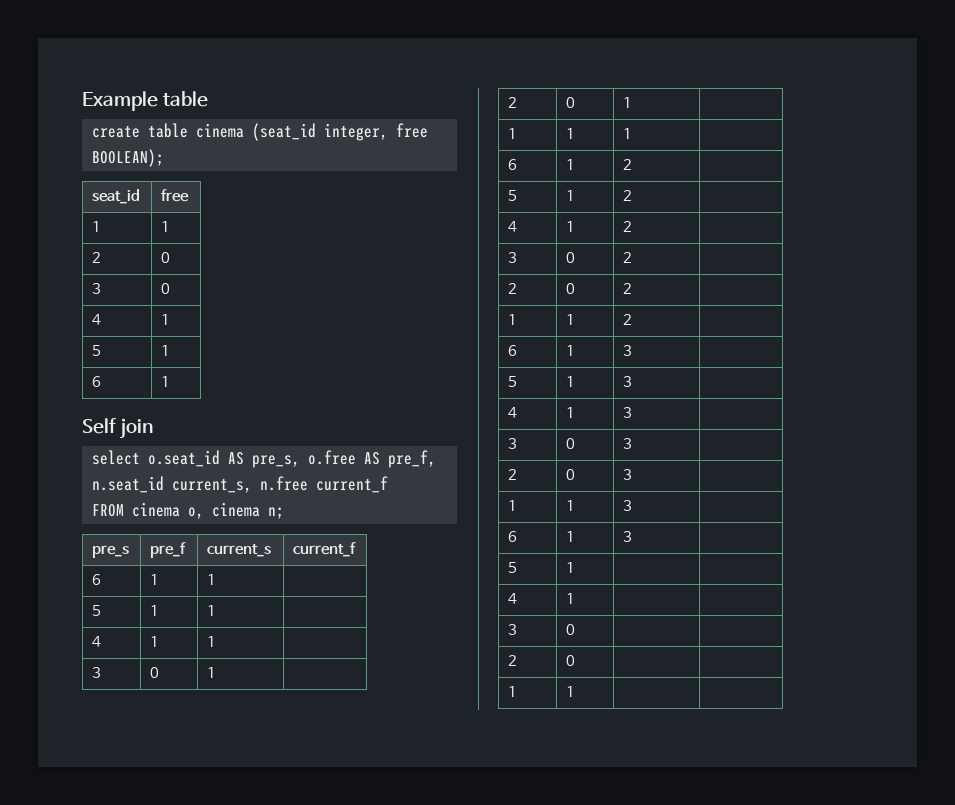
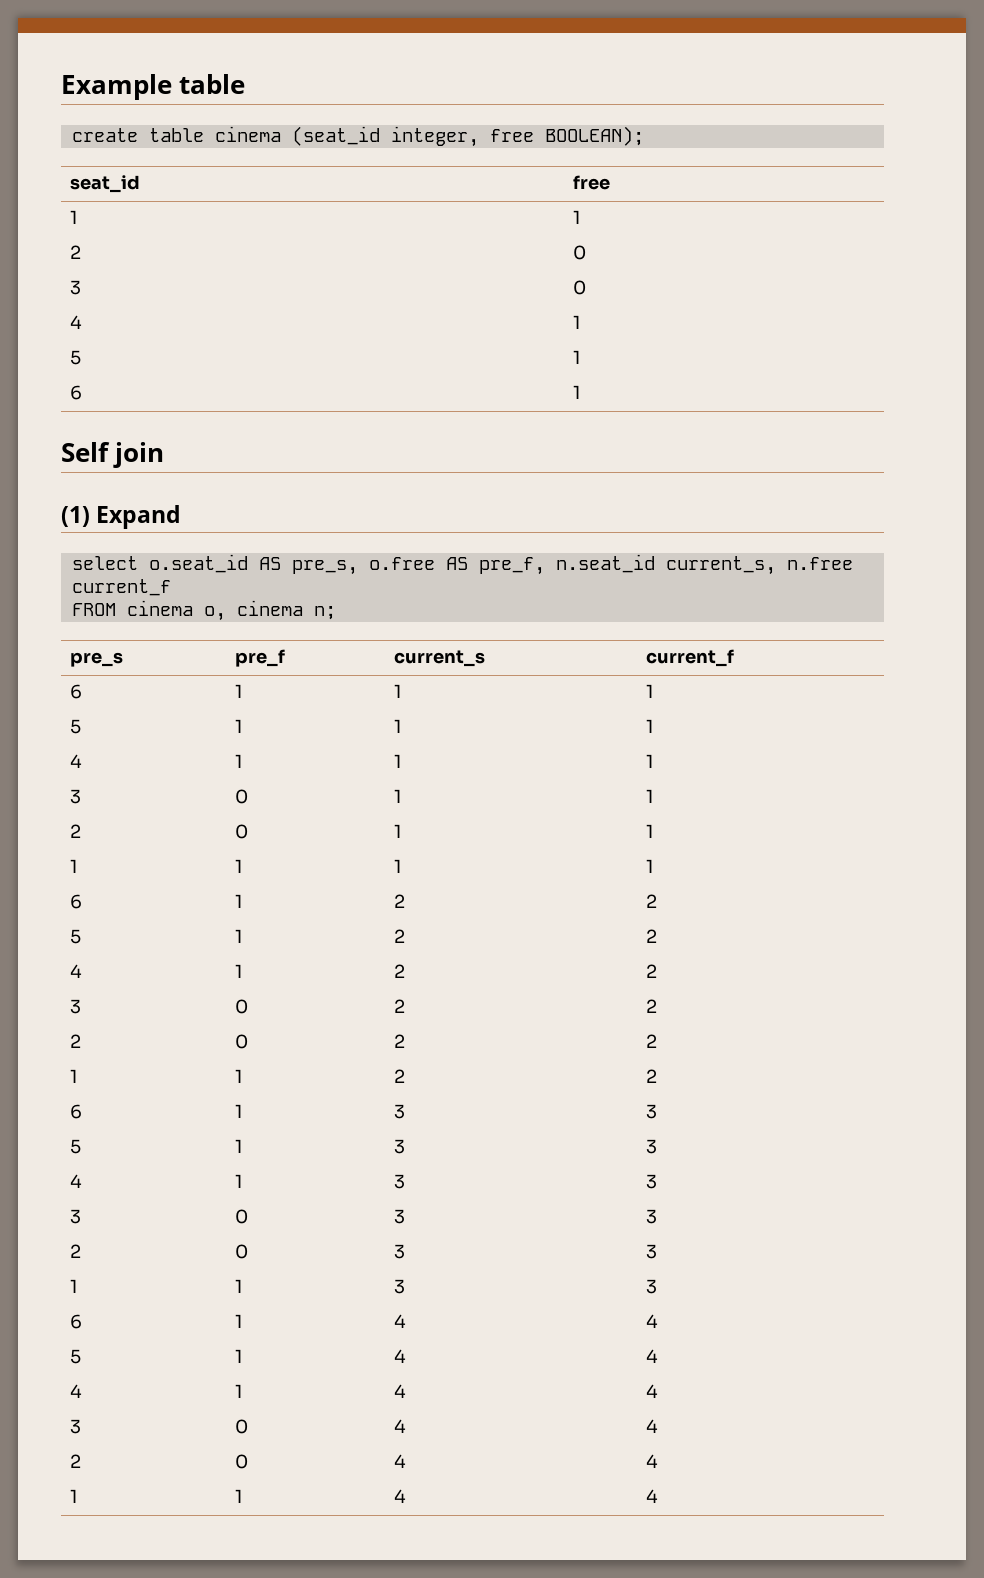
(154, 428) none -> [61,505,182,529] // (1) Expand
(217, 579) none -> [646,684,655,698] 1
(217, 610) none -> [646,719,655,733] 1
(217, 641) none -> [646,754,655,768] 1
(217, 672) none -> [646,789,655,803] 1
[508,128,518,139] [566,128,576,139] [623,128,633,139] // 1 | 1 | 1 | -> [646,824,655,838] [70,859,79,873] [235,859,244,873] [394,859,403,873] [646,859,655,873] 1 // 1 | 1 | 1 | 1
(633, 164) none -> [646,894,658,908] 2
(633, 195) none -> [646,929,658,943] 2
(633, 226) none -> [646,964,658,978] 2
(633, 257) none -> [646,999,658,1013] 2
(633, 288) none -> [646,1034,658,1048] 2
[508,345,518,356] [566,345,576,356] [623,345,633,356] // 6 | 1 | 3 | -> [646,1069,658,1083] [70,1104,83,1119] [235,1104,244,1118] [394,1104,406,1119] [646,1104,658,1119] 2 // 6 | 1 | 3 | 3
(633, 381) none -> [646,1139,658,1154] 3
(633, 412) none -> [646,1174,658,1189] 3
(633, 443) none -> [646,1209,658,1224] 3
(633, 474) none -> [646,1244,658,1259] 3
[508,531,518,542] [566,531,576,542] [623,531,633,542] [508,562,518,573] [566,562,576,573] [508,593,518,604] [566,593,576,604] [508,624,518,635] [566,624,576,635] [508,655,518,666] [566,655,576,666] [508,686,518,697] [566,686,576,697] // 6 | 1 | 3 | // 5 | 1 | | // 4 | 1 | | // 3 | 0 | | // 2 | 0 | | // 1 | 1 | | -> [646,1279,658,1294] [70,1314,83,1329] [235,1314,244,1328] [394,1314,407,1328] [646,1314,659,1328] [70,1349,82,1364] [235,1349,244,1363] [394,1349,407,1363] [646,1349,659,1363] [70,1384,83,1398] [235,1384,244,1398] [394,1384,407,1398] [646,1384,659,1398] [70,1419,82,1434] [235,1419,249,1434] [394,1419,407,1433] [646,1419,659,1433] [70,1454,82,1468] [235,1454,249,1469] [394,1454,407,1468] [646,1454,659,1468] [70,1489,79,1503] [235,1489,244,1503] [394,1489,407,1503] [646,1489,659,1503] 3 // 6 | 1 | 4 | 4 // 5 | 1 | 4 | 4 // 4 | 1 | 4 | 4 // 3 | 0 | 4 | 4 // 2 | 0 | 4 | 4 // 1 | 1 | 4 | 4

